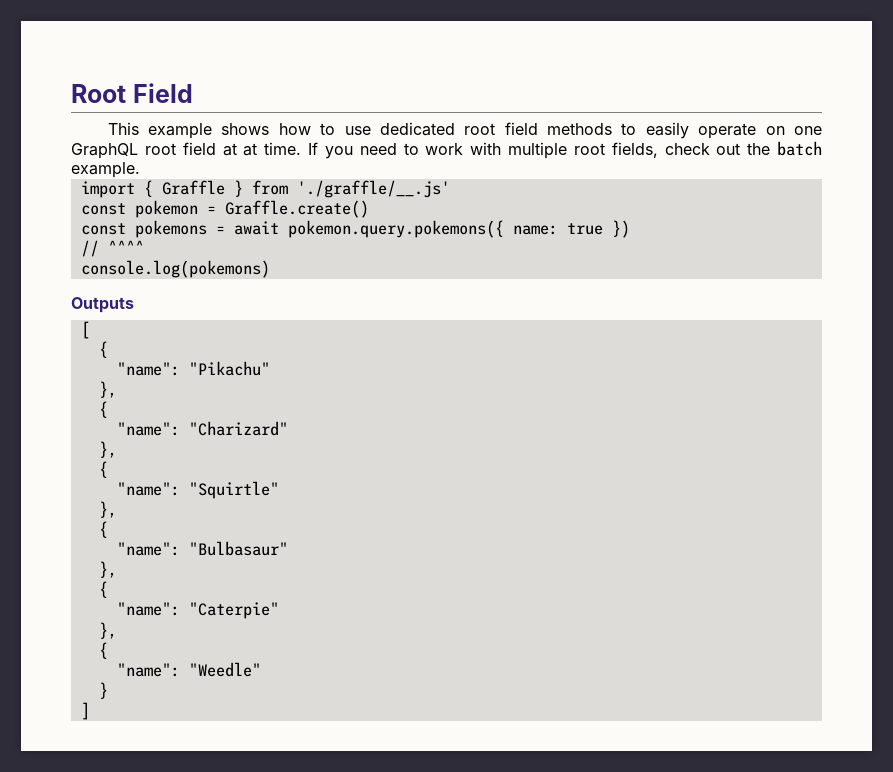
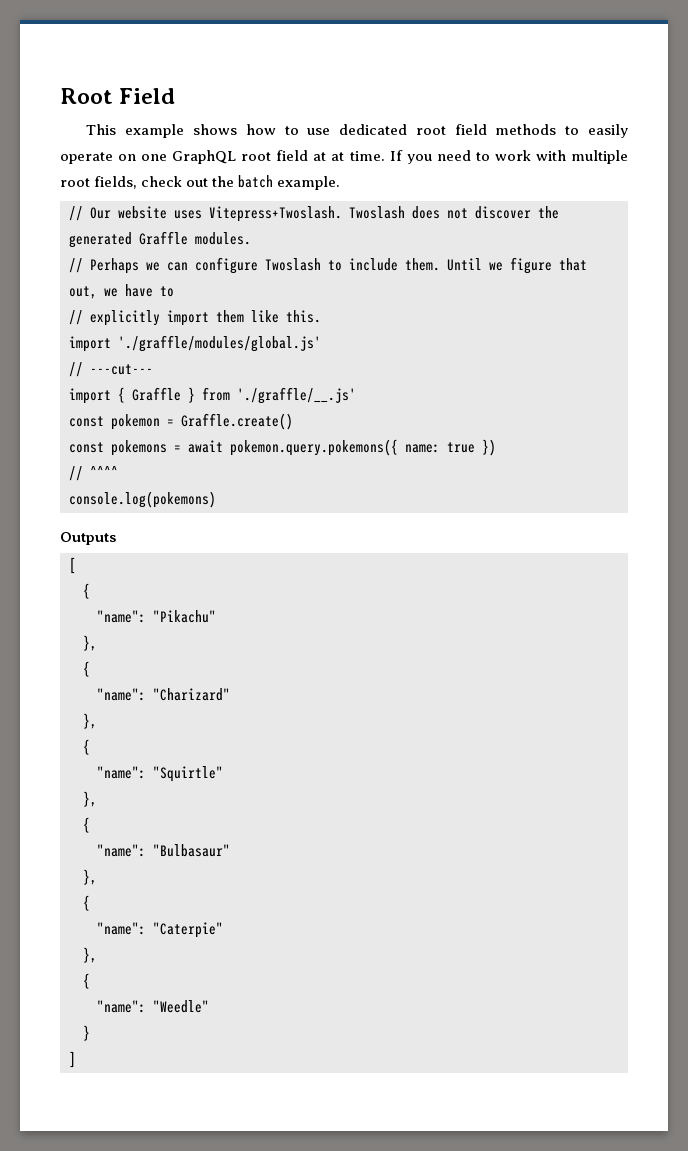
(140, 170) none -> [69,206,559,222] [69,231,251,248] [69,257,587,274] [69,284,174,299] [69,310,321,326] [69,335,321,352] [69,362,153,377] // // Our website uses Vitepress+Twoslash. Twoslash does not discover the generated Graffle modules. // // Perhaps we can configure Twoslash to include them. Until we figure that out, we have to // // explicitly import them like this. // import './graffle/modules/global.js' // // ---cut---

